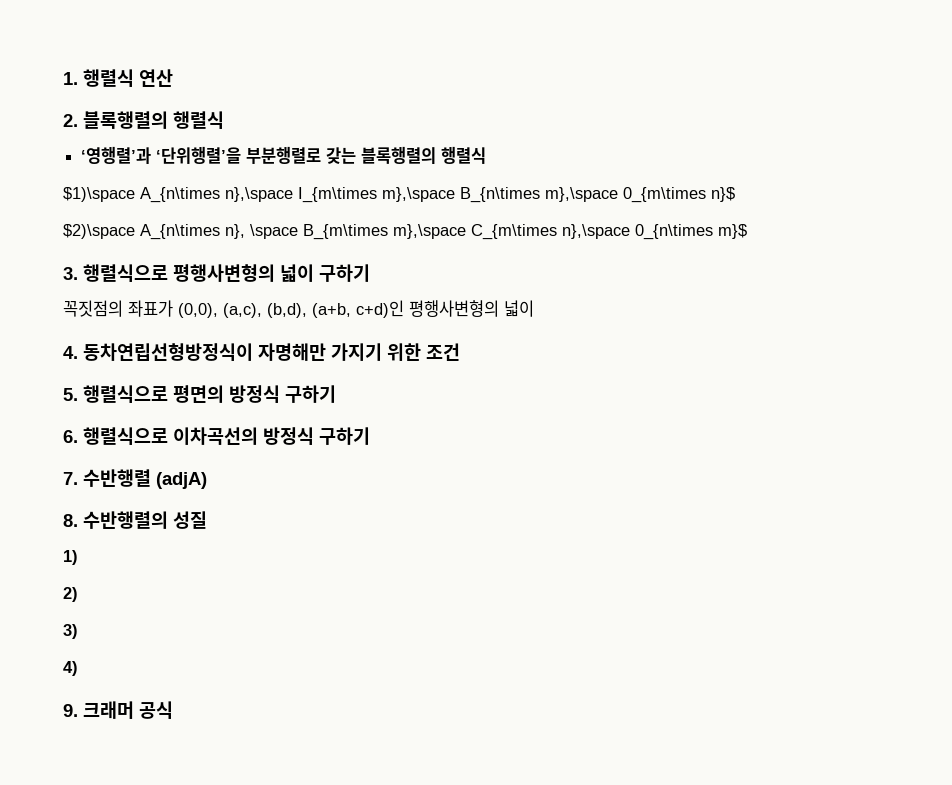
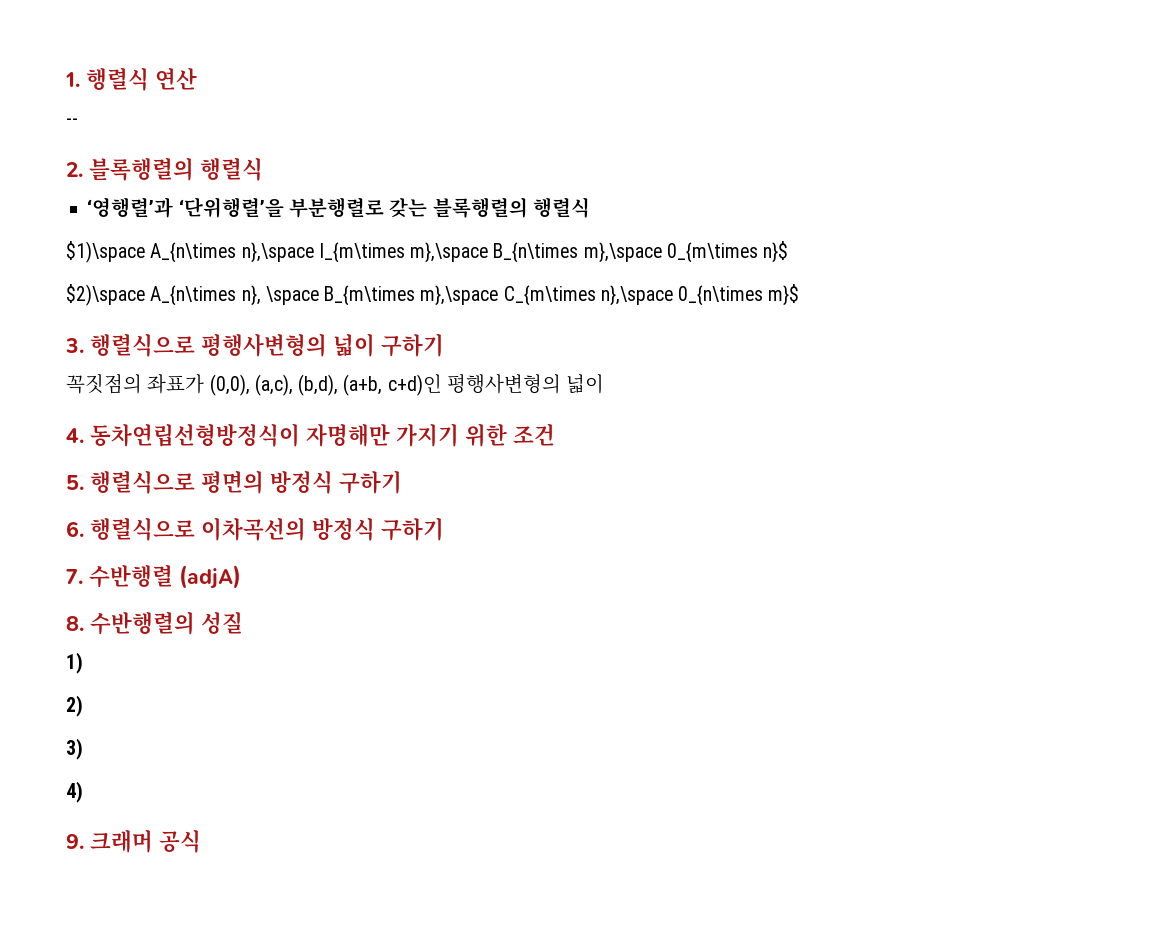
(173, 78) none -> [66,118,78,125] // --

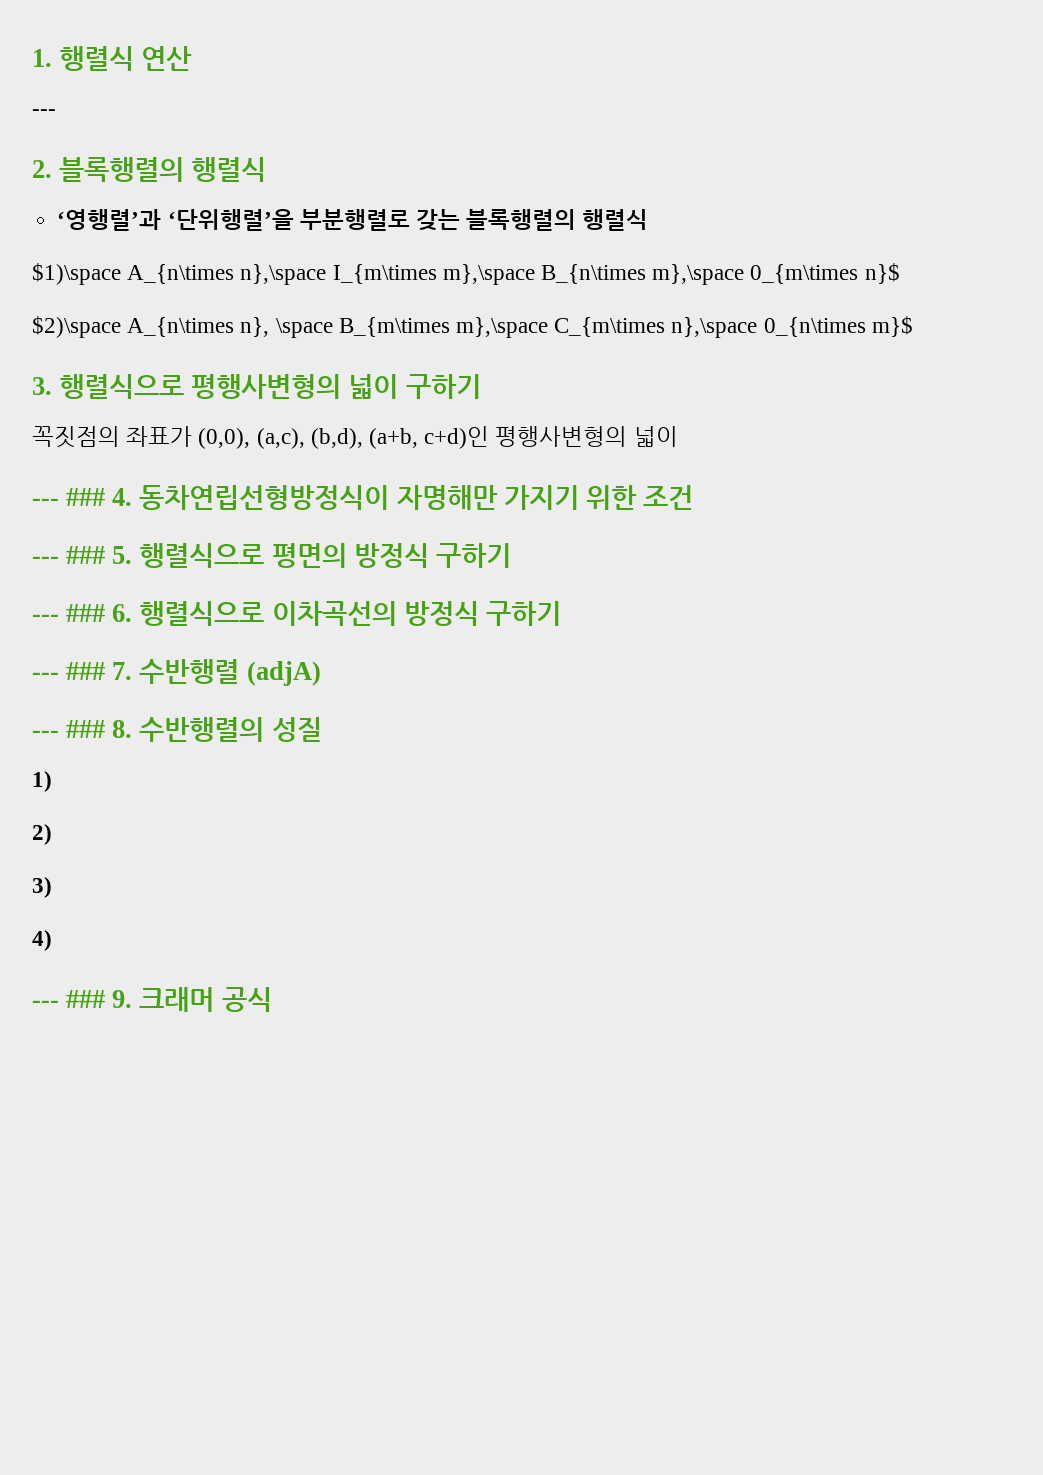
[66,118,78,125] -- -> [32,109,56,116] ---
(605, 384) none -> [32,488,106,506] --- ###
(555, 434) none -> [32,546,106,564] --- ###
(402, 482) none -> [32,604,106,622] --- ###
(444, 529) none -> [32,662,106,680] --- ###
(241, 577) none -> [32,720,106,738] --- ###
(83, 792) none -> [32,990,106,1008] --- ###

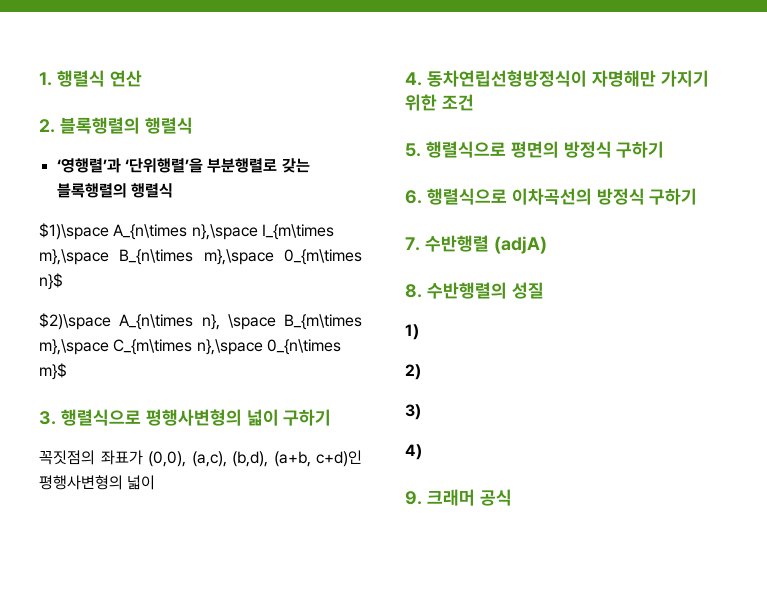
[32,109,56,116] // --- -> (142, 78) none
[32,488,106,506] --- ### -> (156, 482) none
[32,546,106,564] --- ### -> (474, 102) none
[32,604,106,622] --- ### -> (665, 149) none
[32,662,106,680] --- ### -> (698, 196) none
[32,720,106,738] --- ### -> (547, 245) none
[32,990,106,1008] --- ### -> (422, 452) none

